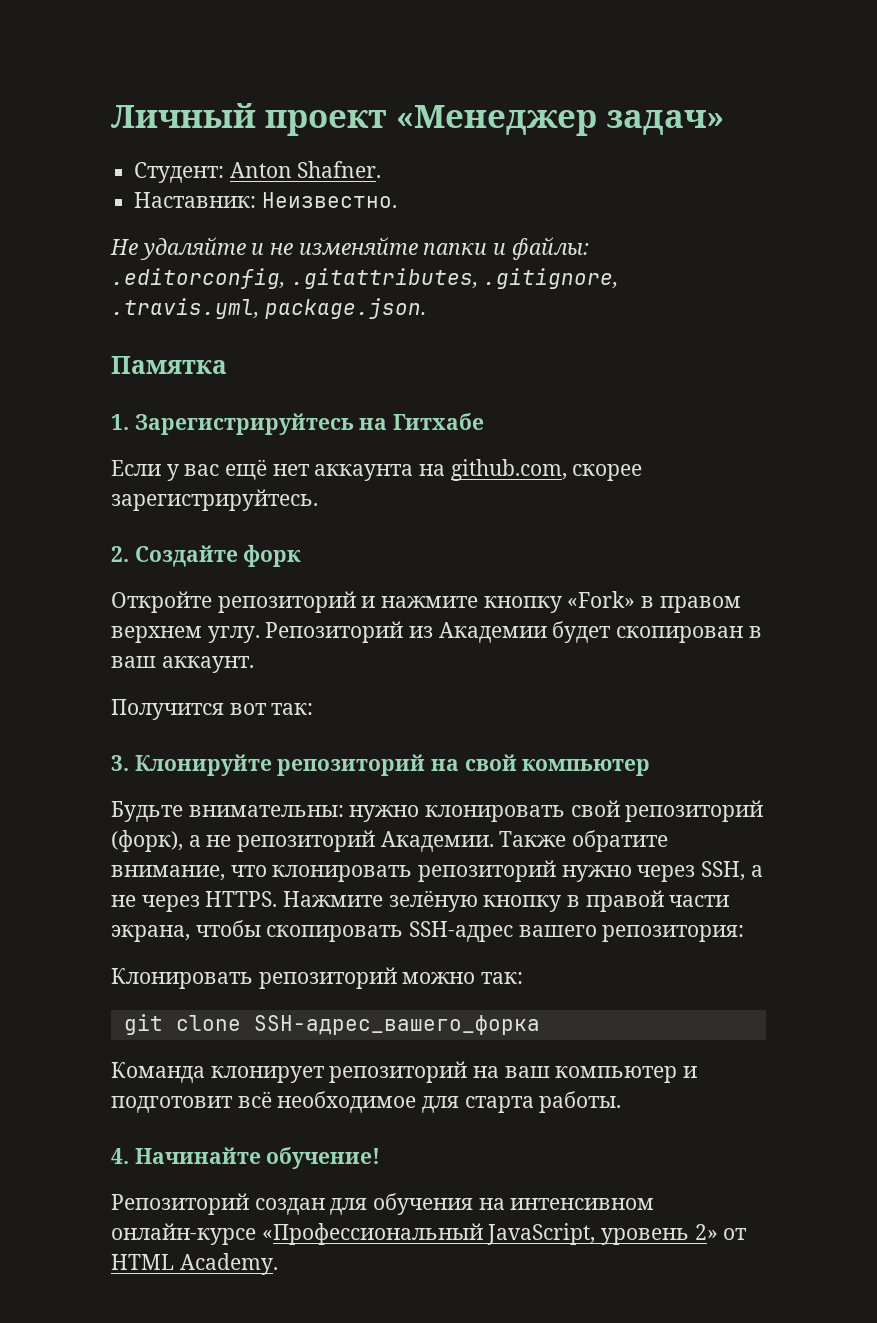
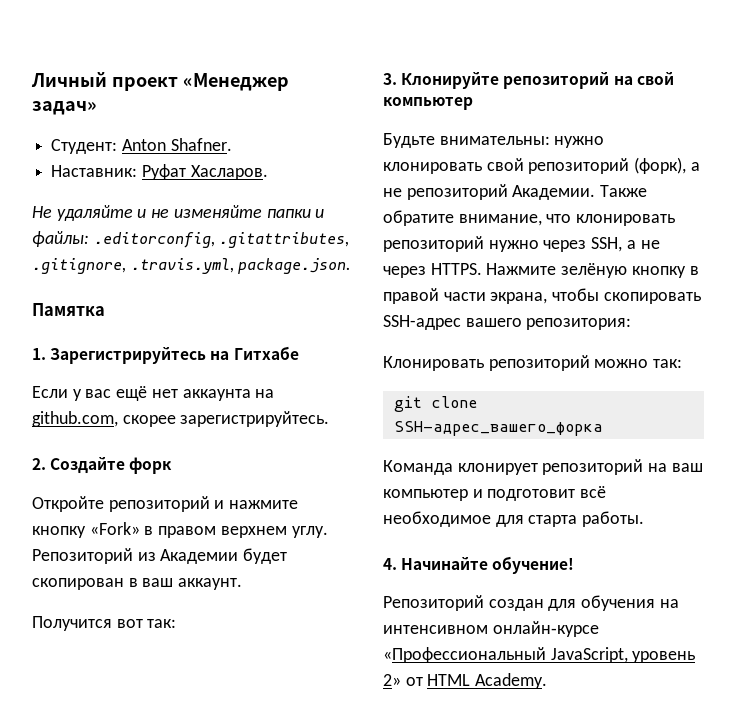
[261,192,397,208] Неизвестно. -> [141,164,268,180] Руфат Хасларов.

